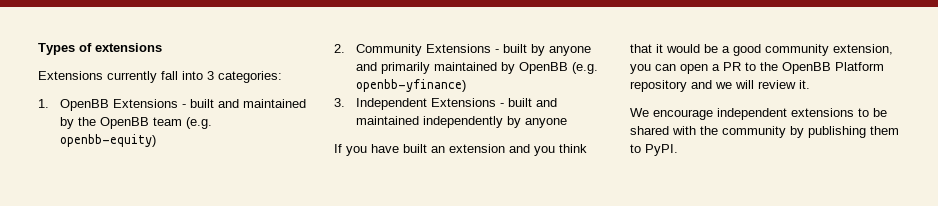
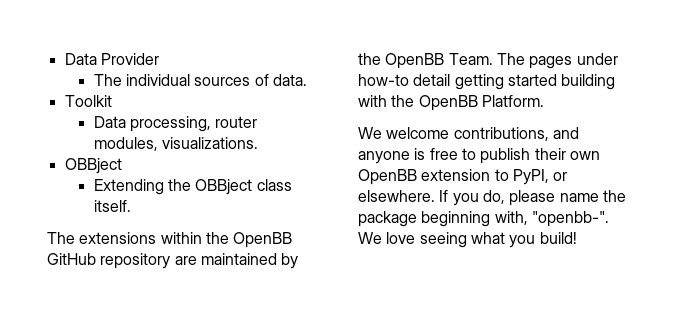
[38,43,162,55] [38,71,282,83] [38,99,306,111] [59,117,212,129] [59,134,156,147] [334,44,591,56] [355,62,598,74] [355,79,466,92] [334,98,557,110] [355,116,567,128] [334,144,587,156] [630,44,893,56] [630,62,884,74] [630,80,810,92] [630,108,887,120] [630,126,899,138] [630,144,678,156] Types of extensions // Extensions currently fall into 3 categories: // 1. OpenBB Extensions - built and maintained by the OpenBB team (e.g. openbb-equity) // 2. Community Extensions - built by anyone and primarily maintained by OpenBB (e.g. openbb-yfinance) // 3. Independent Extensions - built and maintained independently by anyone // If you have built an extension and you think that it would be a good community extension, you can open a PR to the OpenBB Platform repository and we will review it. // We encourage independent extensions to be shared with the community by publishing them to PyPI. -> [64,53,159,65] [93,74,307,86] [64,95,112,107] [93,116,258,132] [93,137,259,151] [64,158,122,174] [93,179,292,195] [93,200,131,212] [47,232,293,248] [47,253,299,269] [358,53,618,69] [358,74,616,90] [358,95,544,111] [358,127,579,141] [358,148,600,164] [358,169,568,185] [358,190,626,206] [358,211,609,227] [358,232,577,248] Data Provider // The individual sources of data. // Toolkit // Data processing, router modules, visualizations. // OBBject // Extending the OBBject class itself. // The extensions within the OpenBB GitHub repository are maintained by the OpenBB Team. The pages under how-to detail getting started building with the OpenBB Platform. // We welcome contributions, and anyone is free to publish their own OpenBB extension to PyPI, or elsewhere. If you do, please name the package beginning with, "openbb-". We love seeing what you build!

